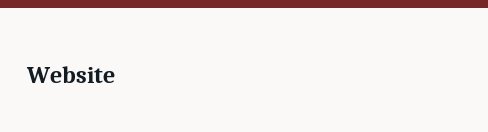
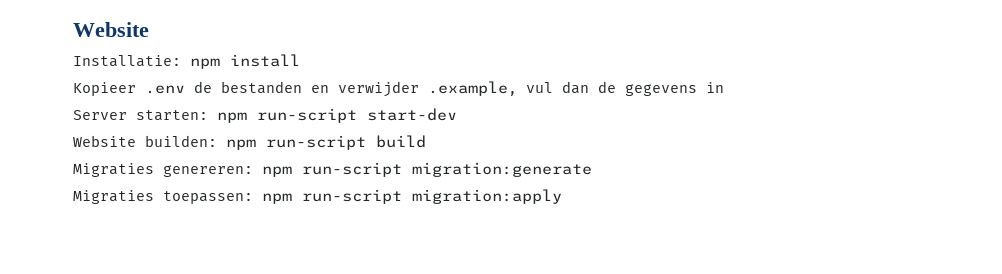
[26,66,115,83] Website -> [73,22,149,37] [73,54,300,69] [73,81,724,97] [73,108,457,123] [73,135,426,150] [73,162,592,177] [73,189,562,204] Website // Installatie: npm install // Kopieer .env de bestanden en verwijder .example, vul dan de gegevens in // Server starten: npm run-script start-dev // Website builden: npm run-script build // Migraties genereren: npm run-script migration:generate // Migraties toepassen: npm run-script migration:apply

